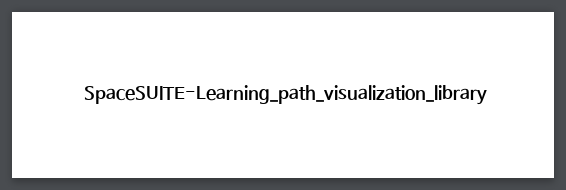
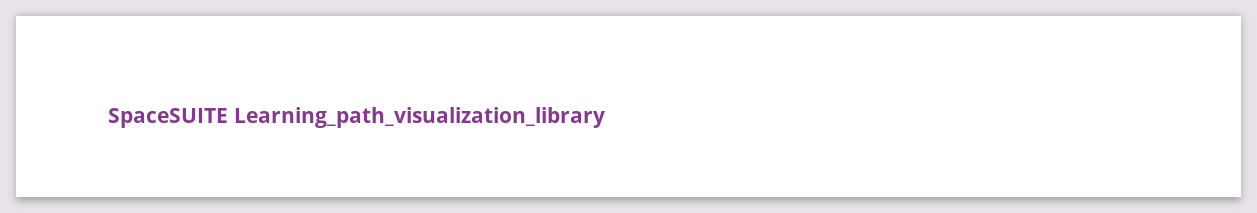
[84,85,487,105] SpaceSUITE-Learning_path_visualization_library -> [108,107,605,128] SpaceSUITE Learning_path_visualization_library

